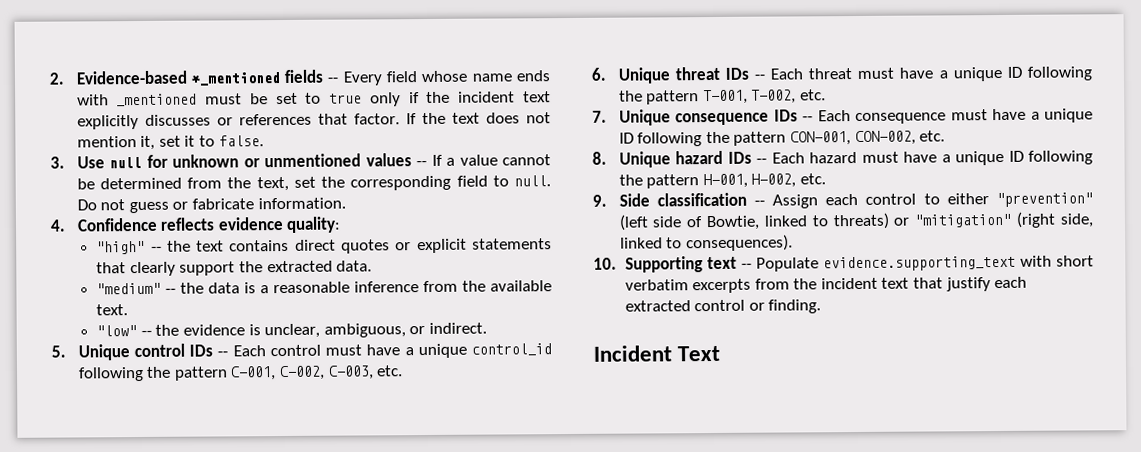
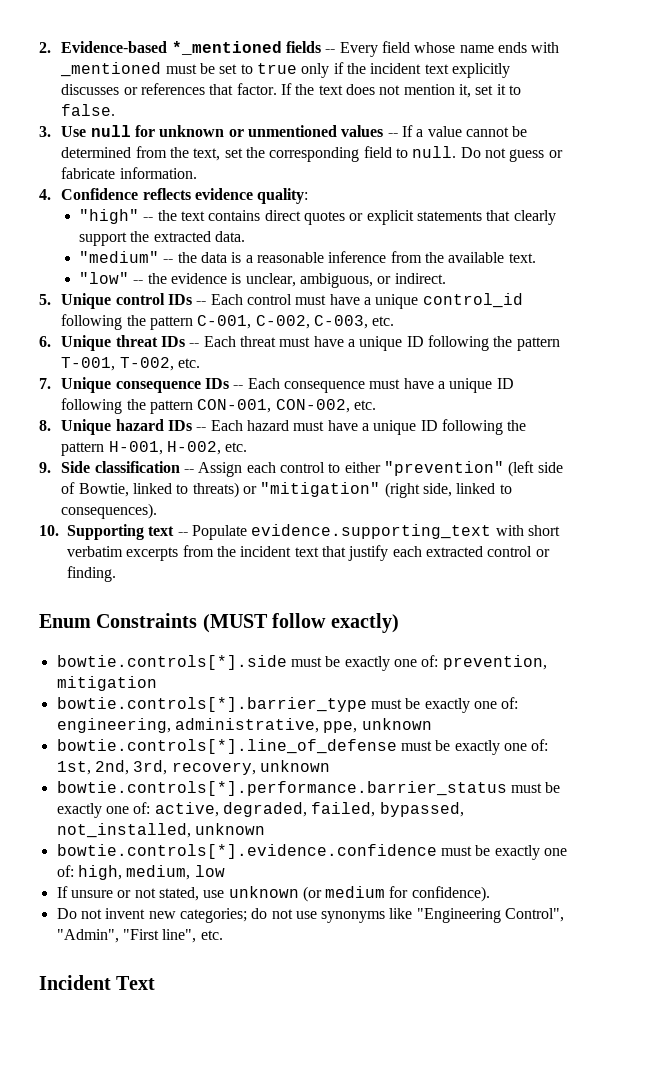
(822, 306) none -> [39,613,399,633] [56,655,547,671] [56,676,157,691] [56,697,519,713] [56,718,432,733] [56,739,549,755] [56,760,330,775] [56,781,561,796] [56,802,464,818] [56,823,265,838] [56,844,567,860] [56,865,225,880] [56,886,490,902] [56,908,565,923] [56,929,223,943] // Enum Constraints (MUST follow exactly) // bowtie.controls[*].side must be exactly one of: prevention, mitigation // bowtie.controls[*].barrier_type must be exactly one of: engineering, administrative, ppe, unknown // bowtie.controls[*].line_of_defense must be exactly one of: 1st, 2nd, 3rd, recovery, unknown // bowtie.controls[*].performance.barrier_status must be exactly one of: active, degraded, failed, bypassed, not_installed, unknown // bowtie.controls[*].evidence.confidence must be exactly one of: high, medium, low // If unsure or not stated, use unknown (or medium for confidence). // Do not invent new categories; do not use synonyms like "Engineering Control", "Admin", "First line", etc.

